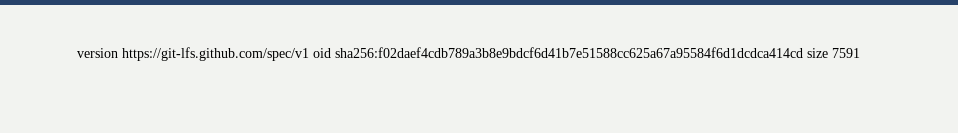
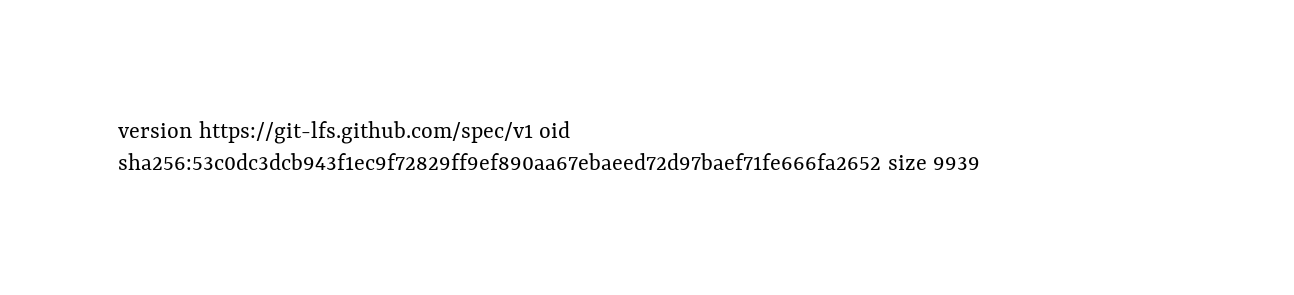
[335,47,860,58] sha256:f02daef4cdb789a3b8e9bdcf6d41b7e51588cc625a67a95584f6d1dcdca414cd size 7591 -> [118,153,981,170] sha256:53c0dc3dcb943f1ec9f72829ff9ef890aa67ebaeed72d97baef71fe666fa2652 size 9939

